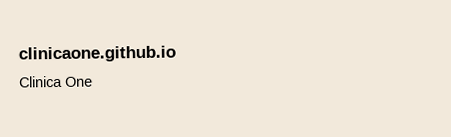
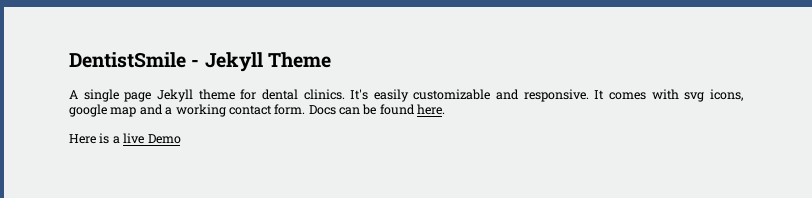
[18,45,176,63] [19,75,93,88] clinicaone.github.io // Clinica One -> [69,52,331,72] [69,89,743,102] [69,104,446,117] [69,133,181,144] DentistSmile - Jekyll Theme // A single page Jekyll theme for dental clinics. It's easily customizable and responsive. It comes with svg icons, google map and a working contact form. Docs can be found here. // Here is a live Demo

